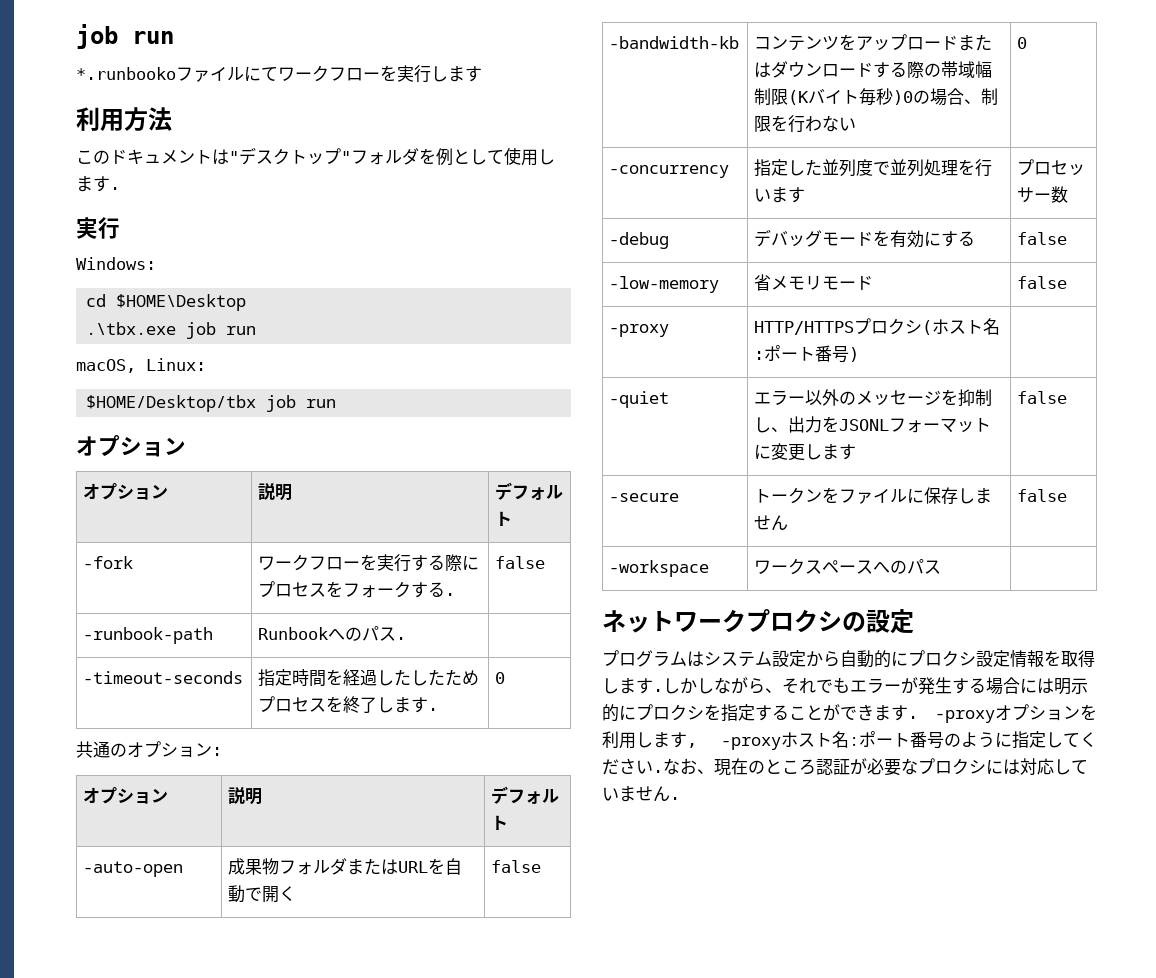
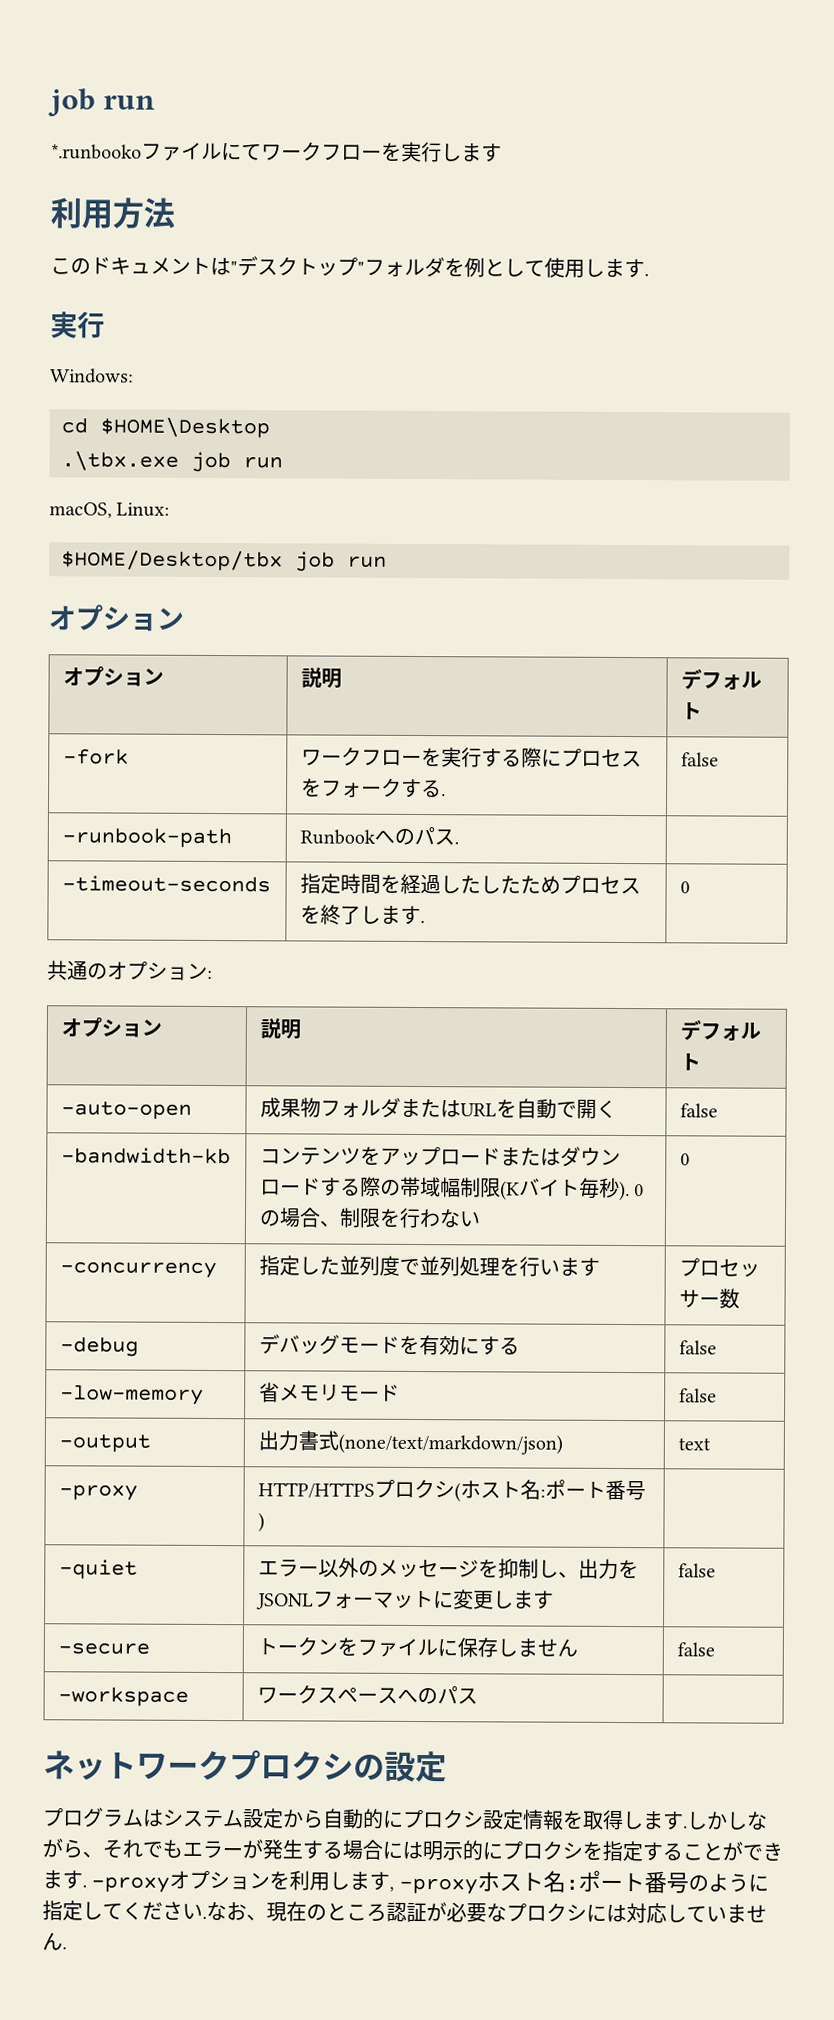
[893,90,914,105] )0 -> [618,1180,645,1202] ). 0
(1068, 282) none -> [58,1434,151,1453] [257,1430,563,1455] [677,1437,711,1451] // -output | 出力書式(none/text/markdown/json) | text

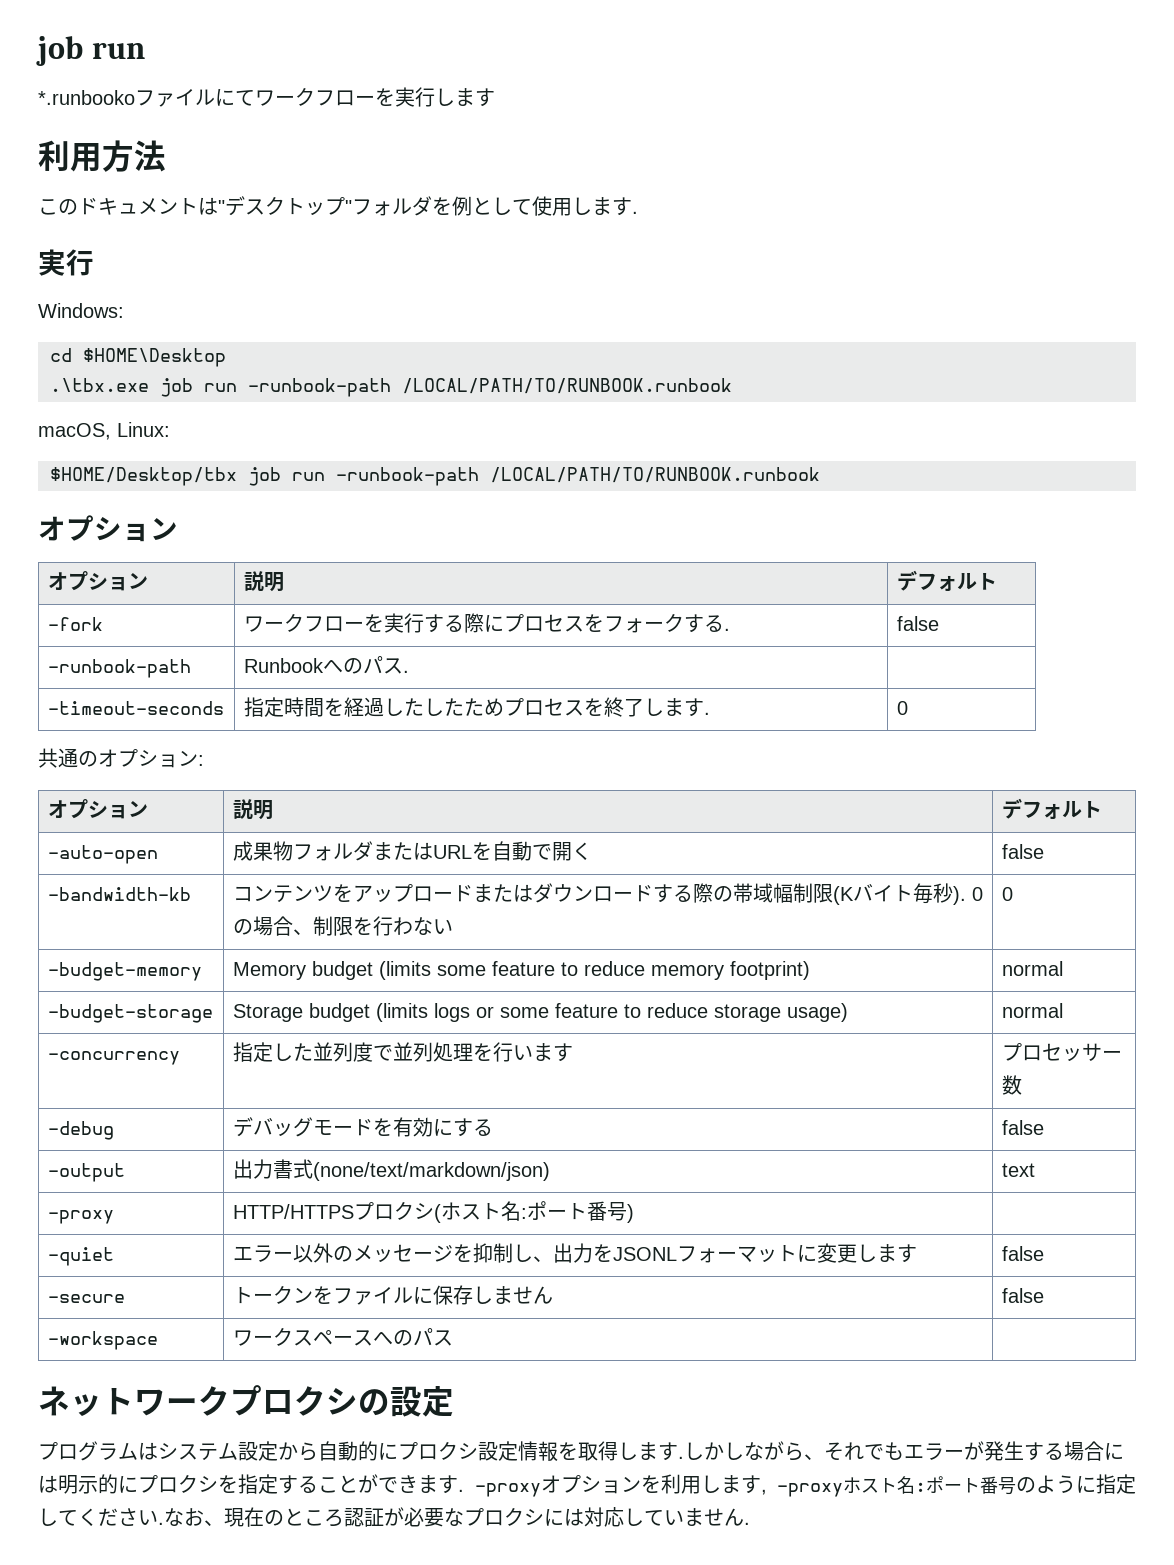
(283, 462) none -> [248,378,732,397] -runbook-path /LOCAL/PATH/TO/RUNBOOK.runbook
(387, 561) none -> [336,467,820,486] -runbook-path /LOCAL/PATH/TO/RUNBOOK.runbook
(690, 1159) none -> [47,962,202,981] [232,961,810,980] [1001,961,1063,976] [47,1004,213,1023] [232,1003,848,1022] [1001,1003,1063,1018] // -budget-memory | Memory budget (limits some feature to reduce memory footprint) | normal // -budget-storage | Storage budget (limits logs or some feature to reduce storage usage) | normal
[59,1384,204,1405] [258,1382,400,1403] [678,1388,717,1403] // -low-memory | 省メモリモード | false -> (1044, 1127) none

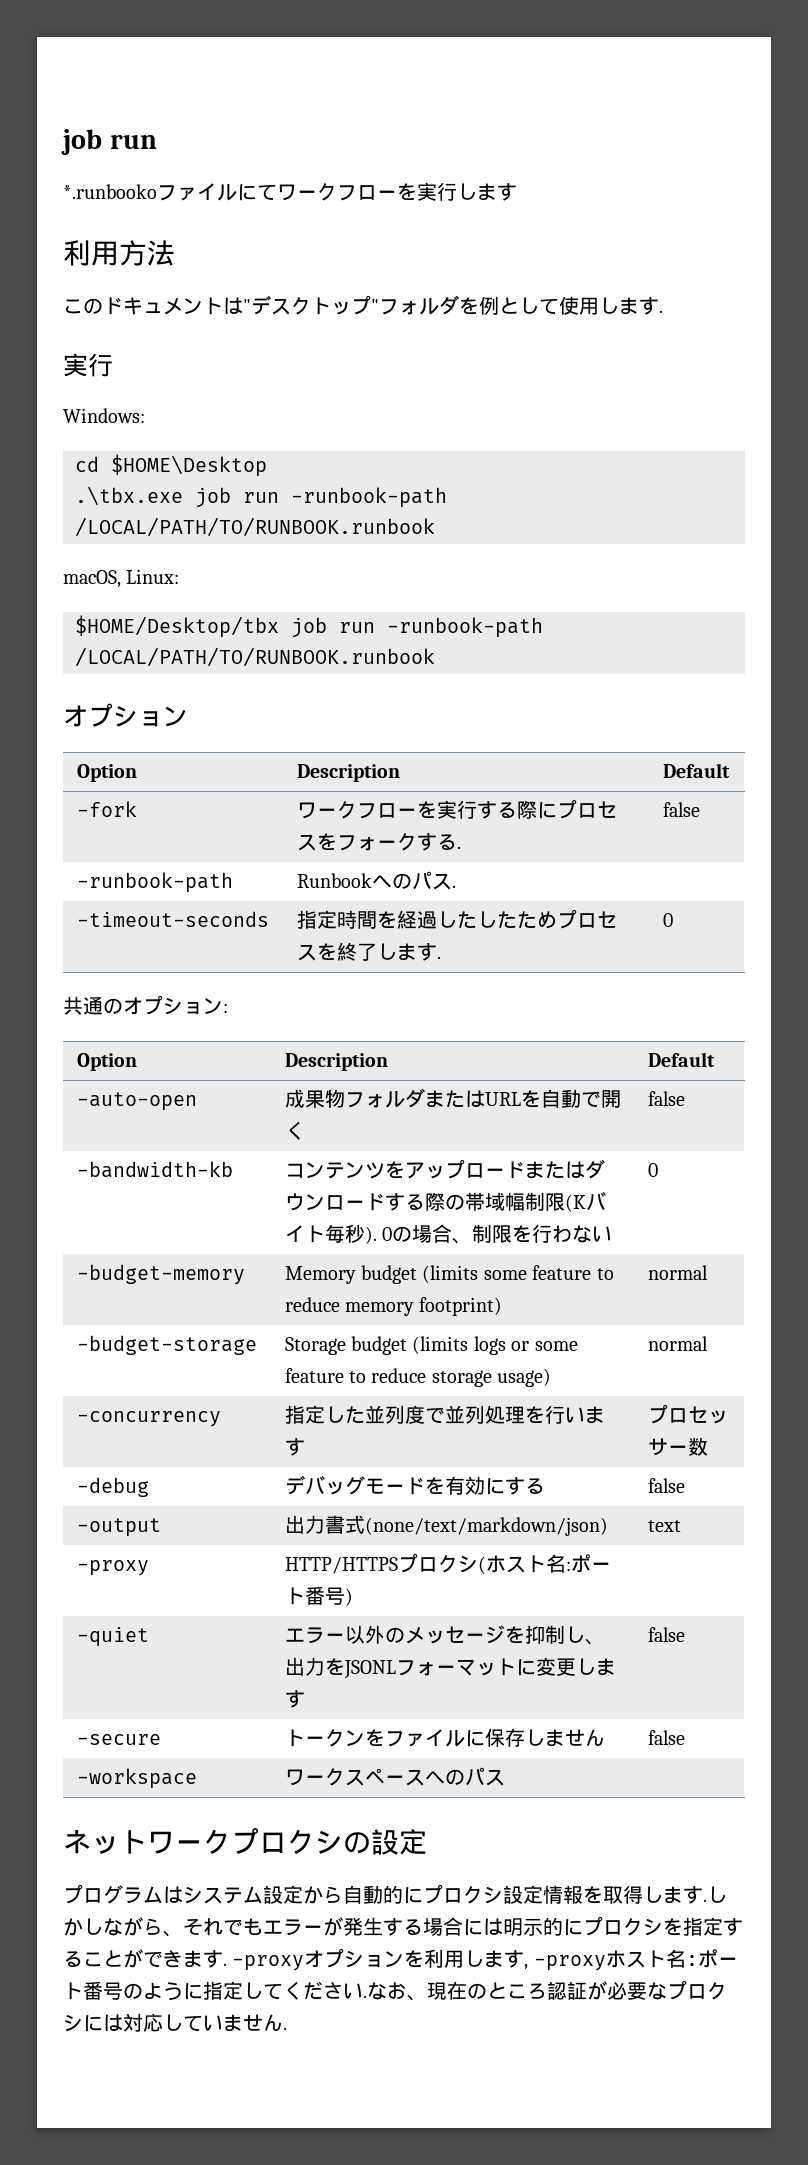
[47,571,148,591] [243,571,284,592] [896,570,997,591] オプション | 説明 | デフォルト -> [76,764,137,782] [296,764,400,782] [662,763,730,778] Option | Description | Default
[47,799,148,819] [232,799,273,820] [1001,798,1102,819] オプション | 説明 | デフォルト -> [76,1053,137,1071] [284,1053,388,1071] [647,1052,715,1067] Option | Description | Default

